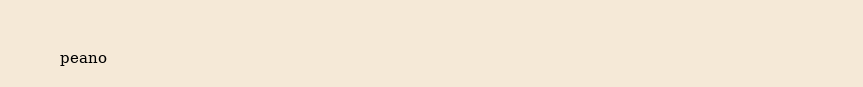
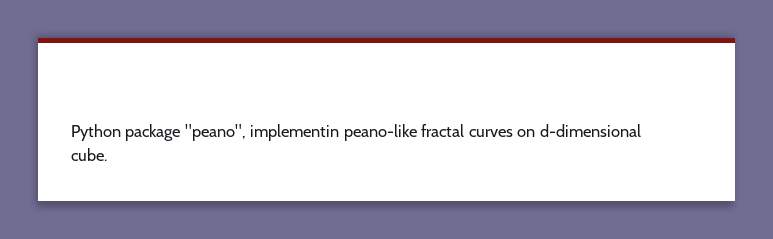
[60,55,107,66] peano -> [71,124,641,141] [71,148,107,161] Python package "peano", implementin peano-like fractal curves on d-dimensional cube.

